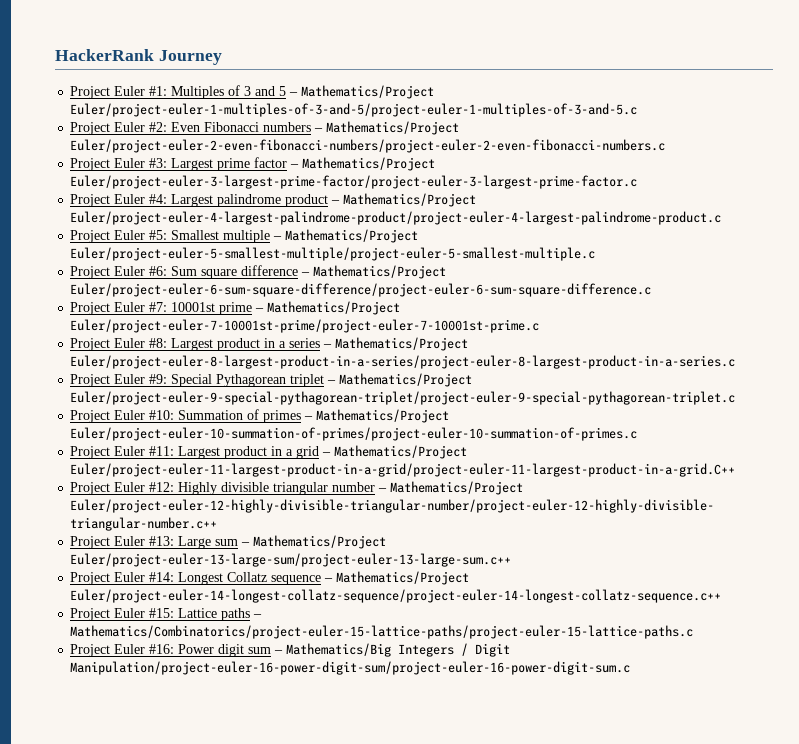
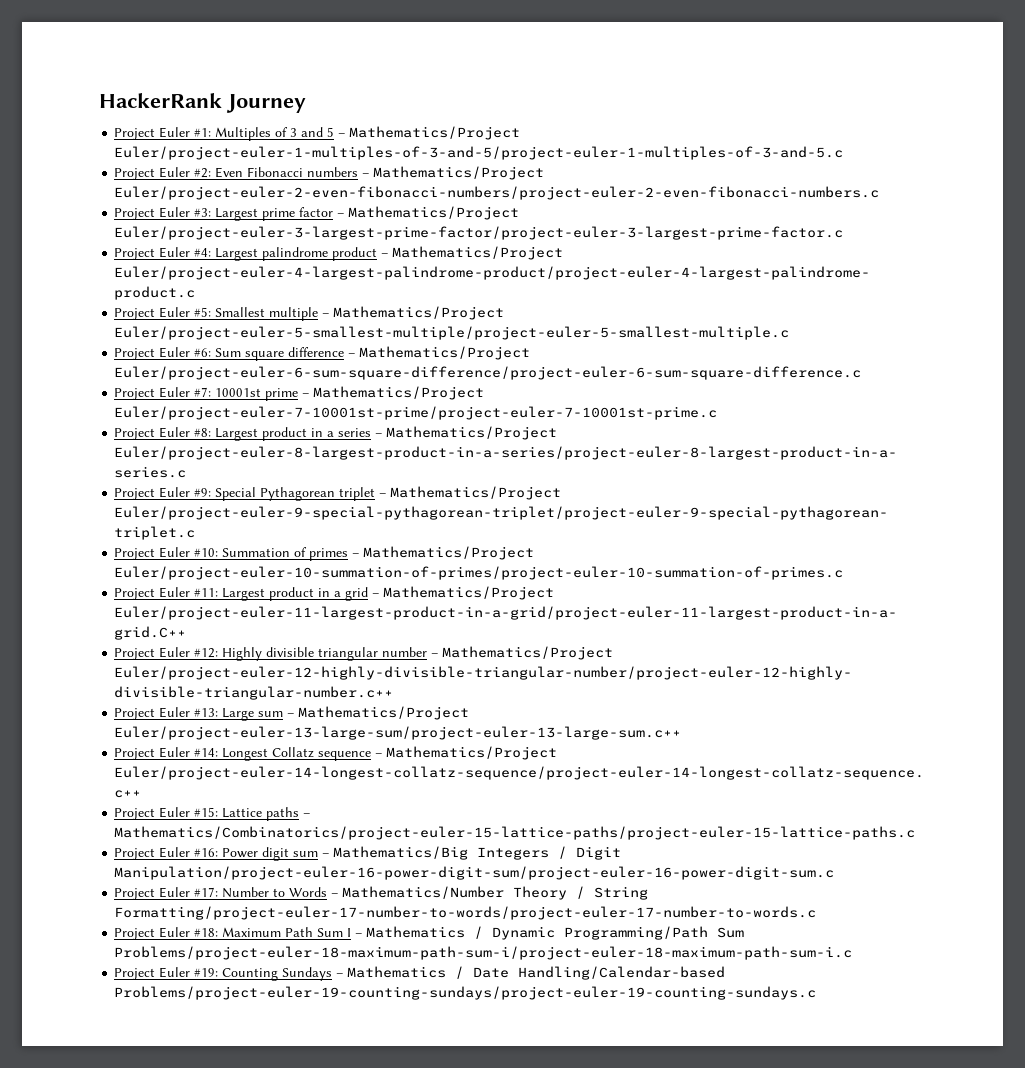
(631, 668) none -> [114,886,649,900] [114,906,817,920] [114,926,745,940] [114,946,853,960] [114,966,726,981] [114,986,817,1000] // Project Euler #17: Number to Words – Mathematics/Number Theory / String Formatting/project-euler-17-number-to-words/project-euler-17-number-to-words.c // Project Euler #18: Maximum Path Sum I – Mathematics / Dynamic Programming/Path Sum Problems/project-euler-18-maximum-path-sum-i/project-euler-18-maximum-path-sum-i.c // Project Euler #19: Counting Sundays – Mathematics / Date Handling/Calendar-based Problems/project-euler-19-counting-sundays/project-euler-19-counting-sundays.c

